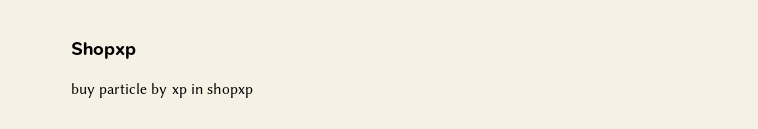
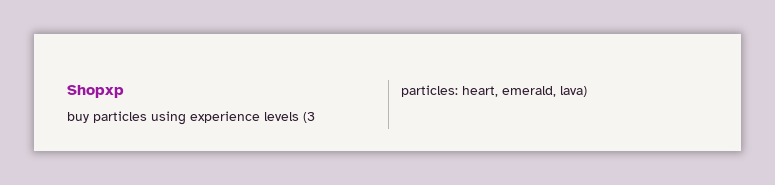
[99,83,253,98] particle by xp in shopxp -> [93,111,315,125] [401,85,587,97] particles using experience levels (3 particles: heart, emerald, lava)

